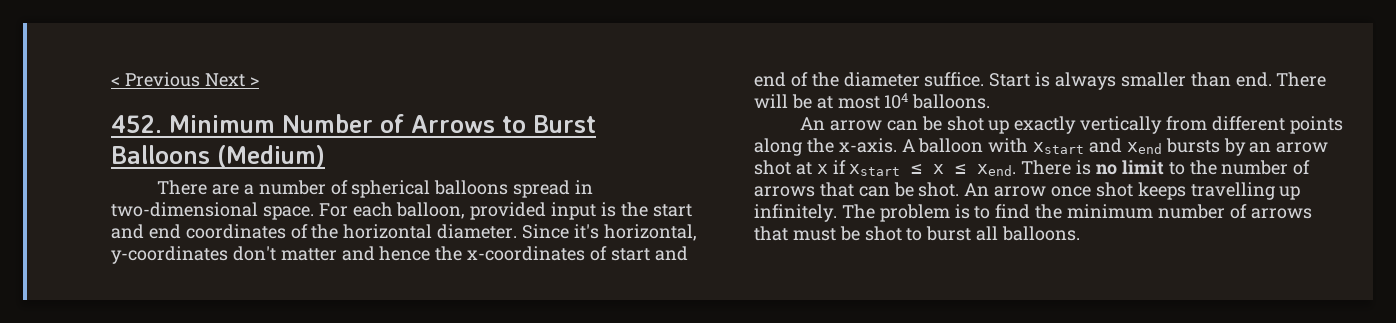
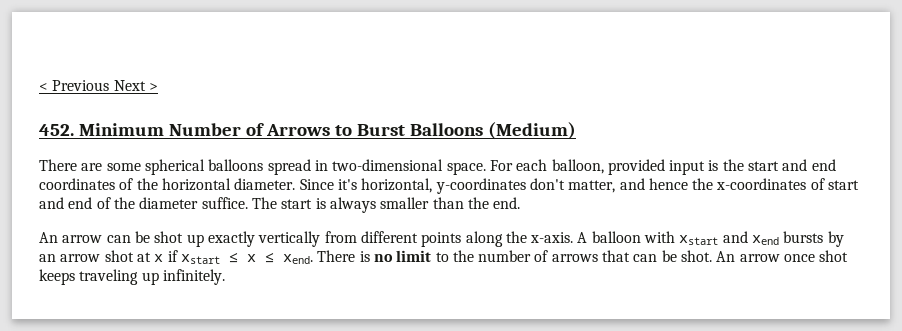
[243,180,348,195] a number of -> [106,163,141,171] some
[280,248,337,261] matter -> [568,180,616,193] matter,
[989,73,1031,87] Start -> [251,197,313,209] The start
(1231, 79) none -> [467,197,489,209] the
[1276,72,1327,87] [754,93,991,109] There will be at most 104 balloons. -> (521, 203) none
[1190,182,1275,200] travelling -> [79,269,139,285] traveling
[841,204,1312,222] [754,226,1081,241] The problem is to find the minimum number of arrows that must be shot to burst all balloons. -> (225, 277) none

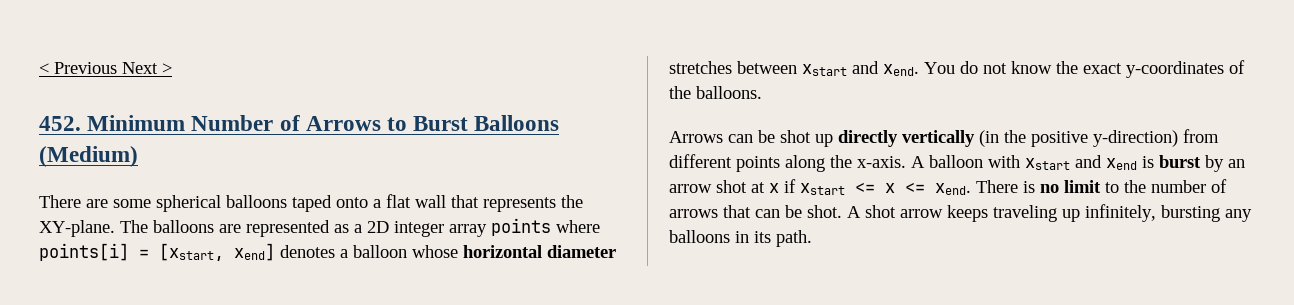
[267,159,836,175] [39,178,860,194] [39,197,521,213] [39,231,321,247] spread in two-dimensional space. For each balloon, provided input is the start and end coordinates of the horizontal diameter. Since it's horizontal, y-coordinates don't matter, and hence the x-coordinates of start and end of the diameter suffice. The start is always smaller than the end. // An arrow can be shot up exactly vertically -> [292,194,583,212] [39,218,600,237] [39,243,616,261] [669,60,1245,78] [669,86,762,99] [669,130,1178,147] taped onto a flat wall that represents the XY-plane. The balloons are represented as a 2D integer array points where points[i] = [xstart, xend] denotes a balloon whose horizontal diameter stretches between xstart and xend. You do not know the exact y-coordinates of the balloons. // Arrows can be shot up directly vertically (in the positive y-direction)
[783,231,824,243] bursts -> [1142,155,1201,168] is burst
[228,252,274,263] ≤ x ≤ -> [855,182,925,193] <= x <=
[716,250,849,262] [39,269,225,285] An arrow once shot keeps traveling up infinitely. -> [847,204,1252,222] [669,230,812,247] A shot arrow keeps traveling up infinitely, bursting any balloons in its path.

